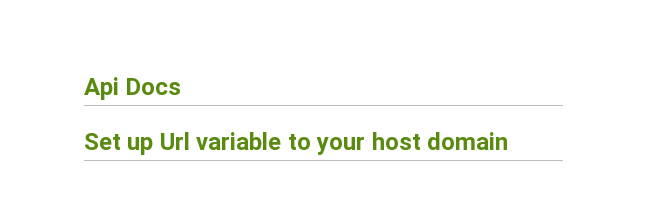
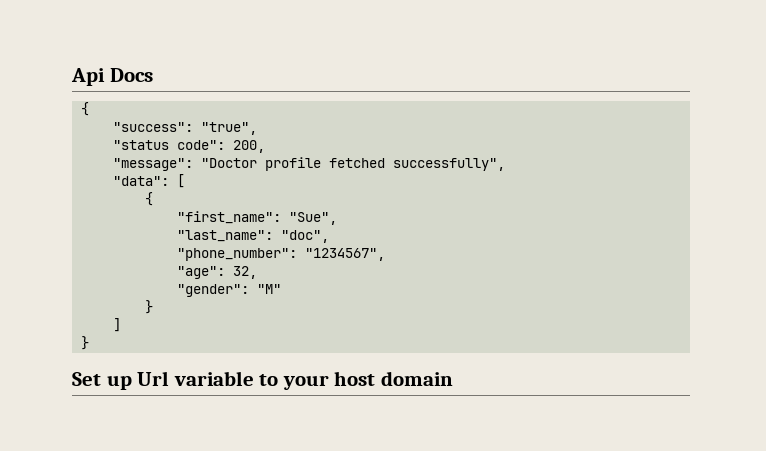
(182, 86) none -> [80,102,89,116] [112,122,257,135] [112,140,265,153] [112,157,505,171] [112,174,185,188] [144,192,153,206] [176,211,337,225] [176,230,329,243] [176,248,385,261] [176,266,257,279] [176,284,281,297] [144,300,153,314] [112,318,121,332] [80,336,89,350] // { // "success": "true", // "status code": 200, // "message": "Doctor profile fetched successfully", // "data": [ // { // "first_name": "Sue", // "last_name": "doc", // "phone_number": "1234567", // "age": 32, // "gender": "M" // } // ] // }

